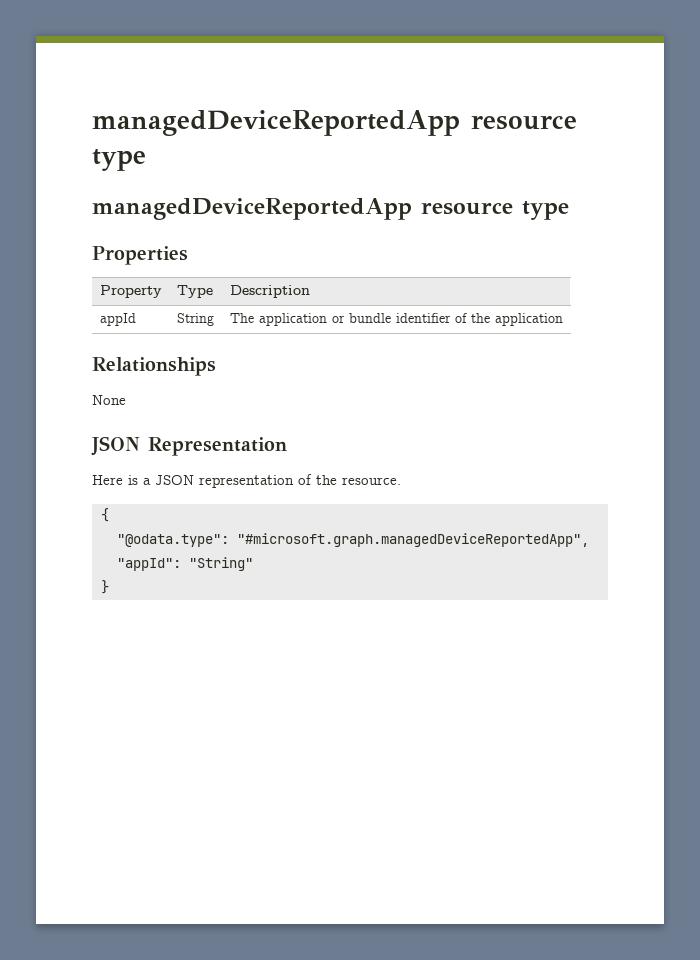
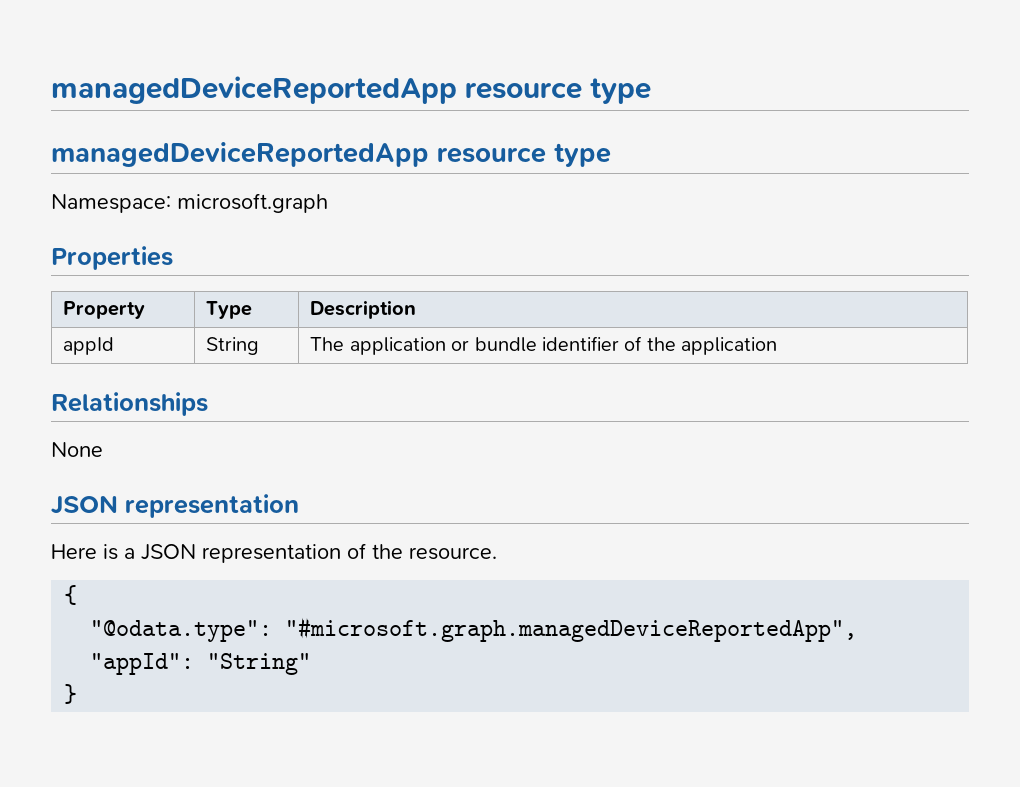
(569, 210) none -> [51,193,328,213] // Namespace: microsoft.graph
[148,437,287,456] Representation -> [125,494,299,518] representation

